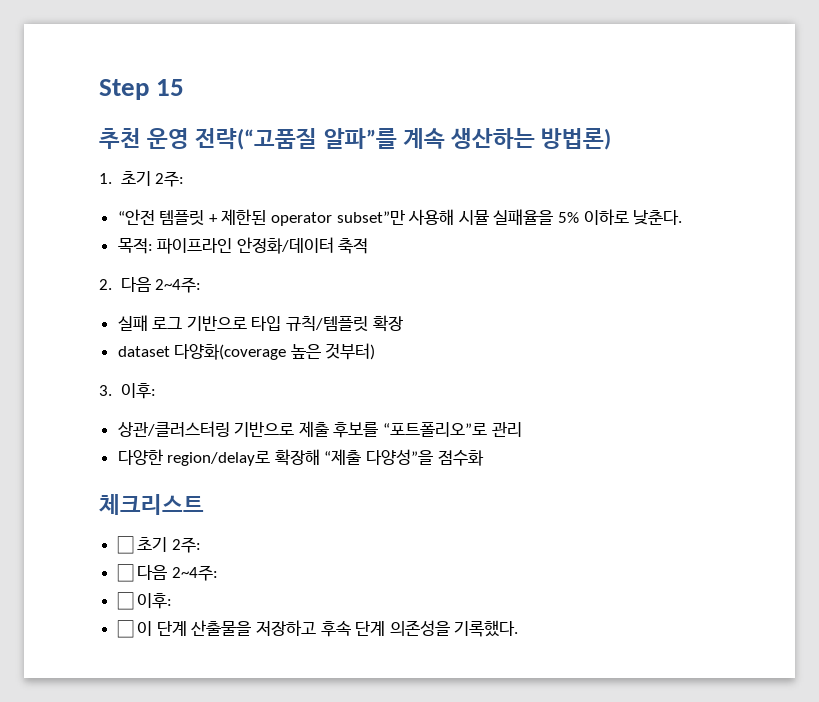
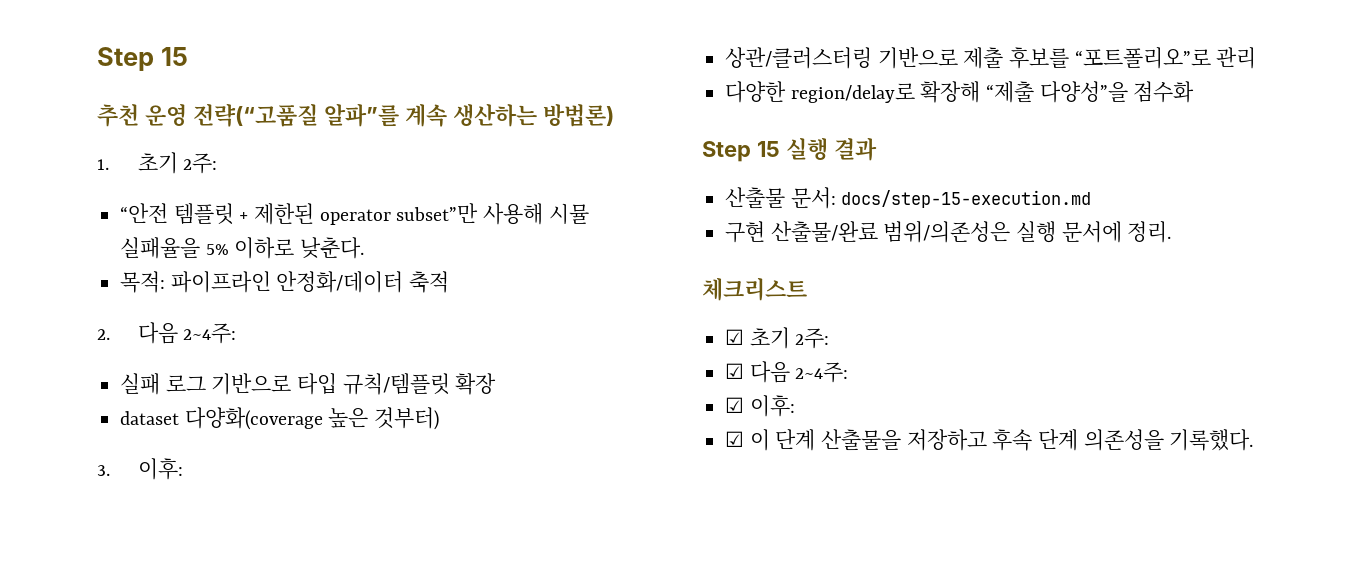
(484, 458) none -> [702,138,877,162] [725,187,1092,209] [725,221,1172,243] // Step 15 실행 결과 // 산출물 문서: docs/step-15-execution.md // 구현 산출물/완료 범위/의존성은 실행 문서에 정리.
[116,536,201,554] [116,564,218,582] [116,592,173,610] [116,620,134,638] ☐ 초기 2주: // ☐ 다음 2~4주: // ☐ 이후: // ☐ -> [725,327,830,349] [725,361,849,383] [725,395,795,417] [725,431,745,447] ☑ 초기 2주: // ☑ 다음 2~4주: // ☑ 이후: // ☑

